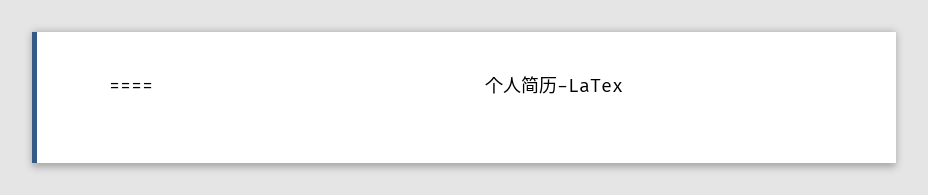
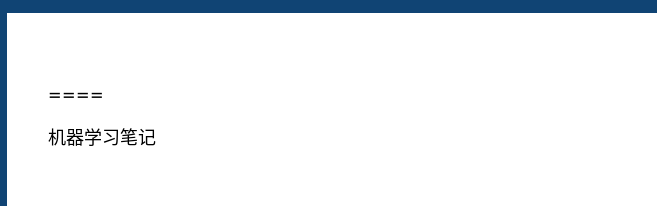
[485,76,623,94] 个人简历-LaTex -> [48,128,156,146] 机器学习笔记

